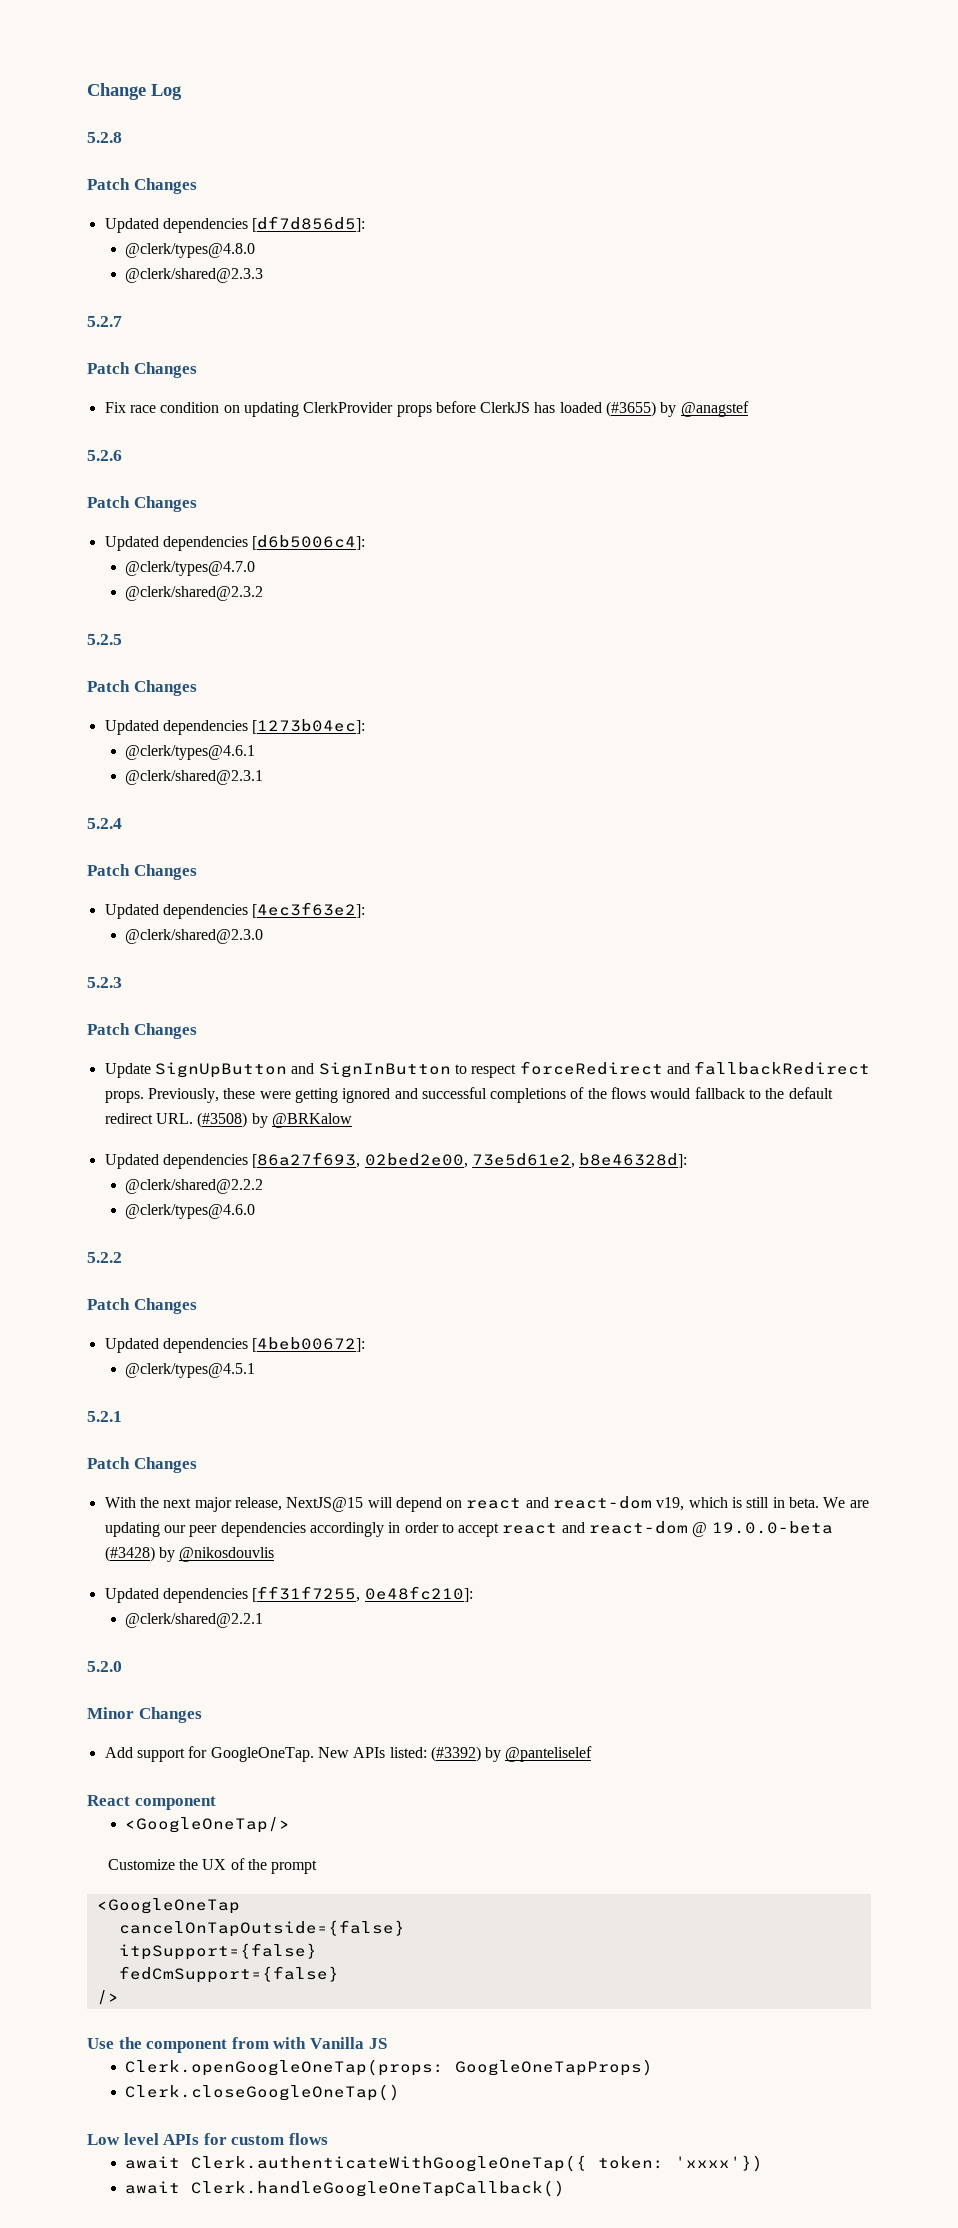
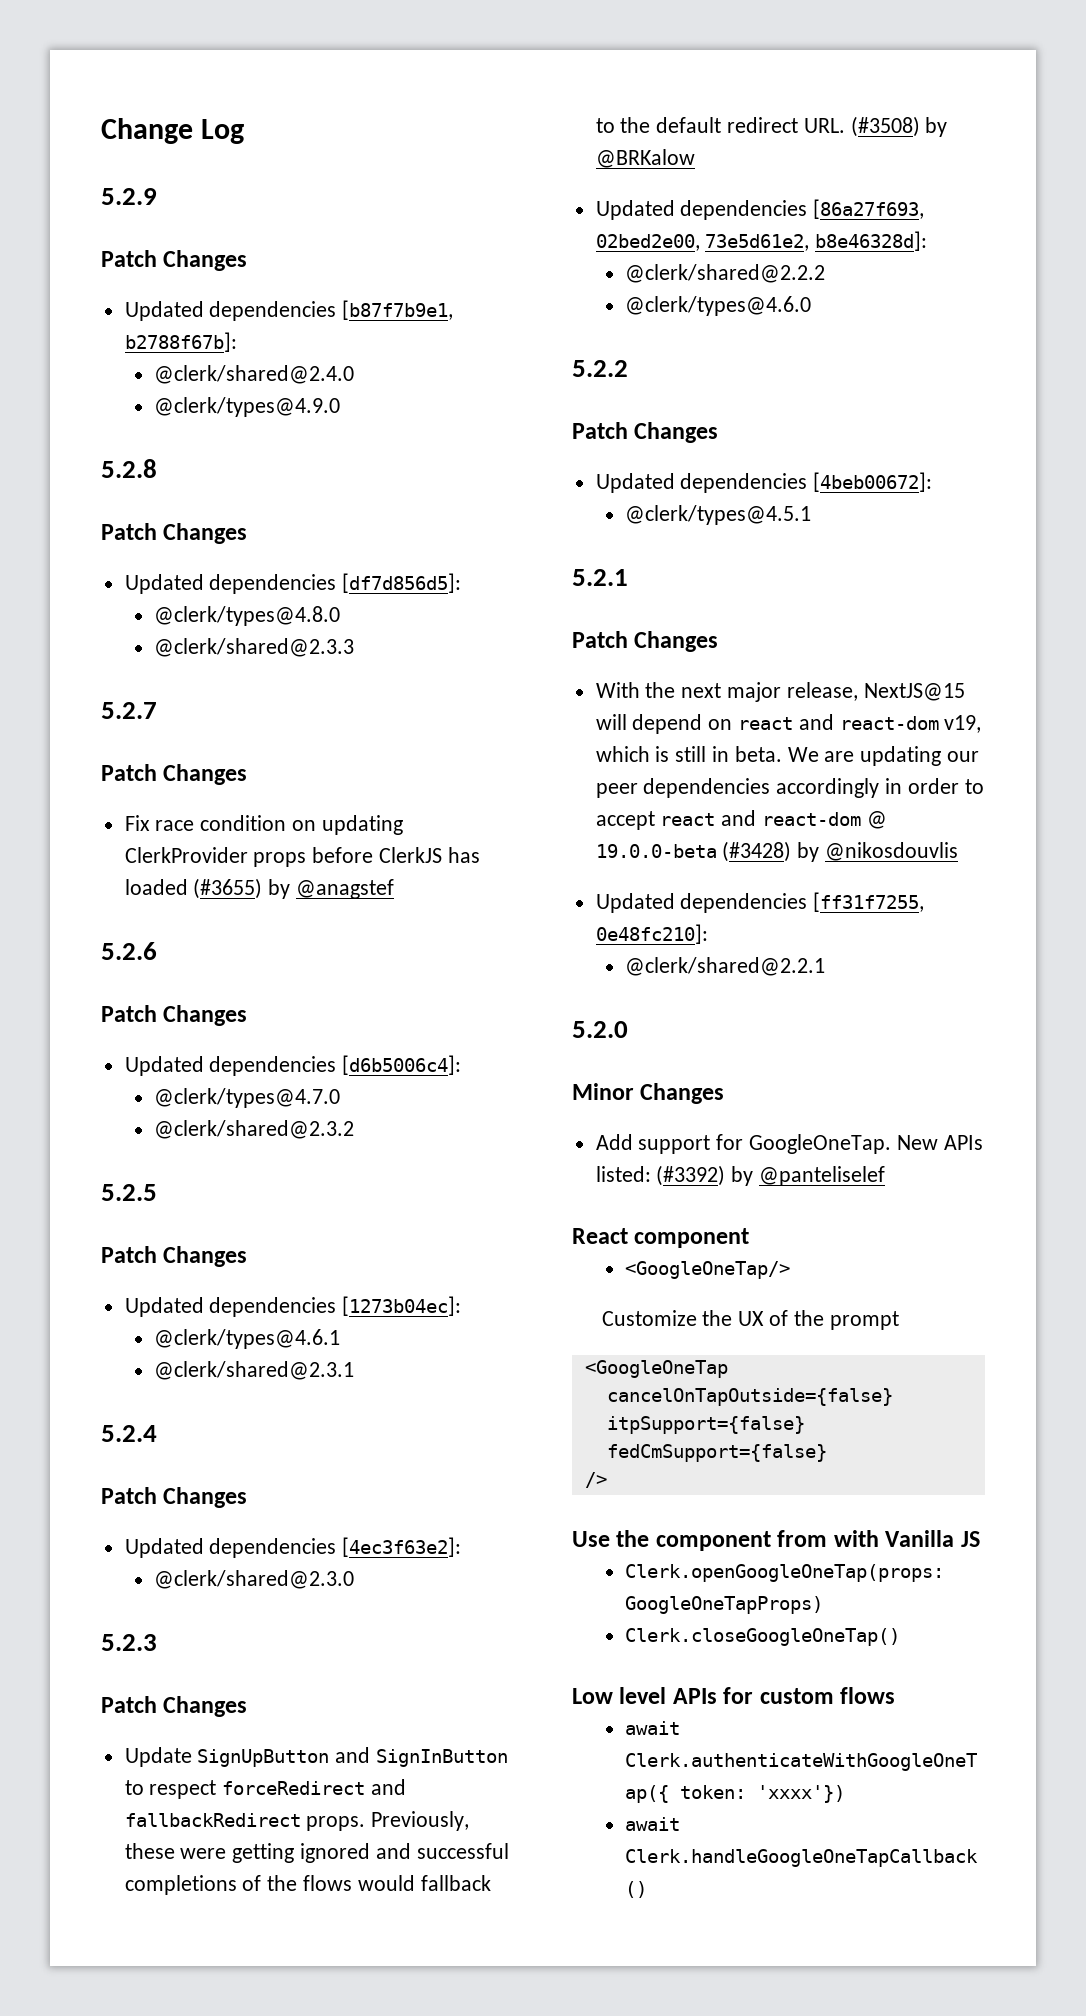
(182, 92) none -> [101,188,157,205] [101,250,248,271] [124,300,454,321] [124,332,237,352] [154,365,355,384] [154,397,341,417] // 5.2.9 // Patch Changes // Updated dependencies [b87f7b9e1, b2788f67b]: // @clerk/shared@2.4.0 // @clerk/types@4.9.0

